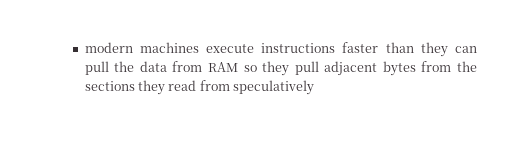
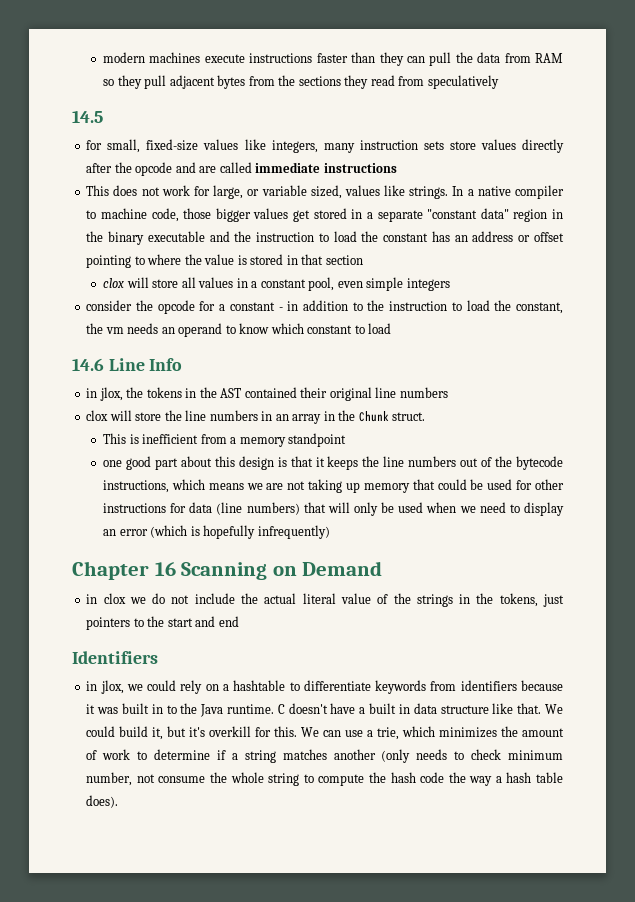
(315, 87) none -> [72,110,103,123] [86,139,564,153] [86,162,397,176] [86,185,564,199] [86,208,563,222] [86,231,565,245] [86,254,363,268] [103,277,450,291] [86,300,563,314] [86,323,392,337] [72,358,183,371] [86,387,448,401] [86,410,426,424] [103,433,347,447] [103,456,563,470] [103,479,564,493] [103,502,564,516] [103,525,330,539] [72,561,383,580] [86,593,564,607] [86,616,239,630] [72,651,158,664] [86,680,563,694] [86,703,563,717] [86,726,564,740] [86,749,563,763] [86,772,563,786] [86,795,119,808] // 14.5 // for small, fixed-size values like integers, many instruction sets store values directly after the opcode and are called immediate instructions // This does not work for large, or variable sized, values like strings. In a native compiler to machine code, those bigger values get stored in a separate "constant data" region in the binary executable and the instruction to load the constant has an address or offset pointing to where the value is stored in that section // clox will store all values in a constant pool, even simple integers // consider the opcode for a constant - in addition to the instruction to load the constant, the vm needs an operand to know which constant to load // 14.6 Line Info // in jlox, the tokens in the AST contained their original line numbers // clox will store the line numbers in an array in the Chunk struct. // This is inefficient from a memory standpoint // one good part about this design is that it keeps the line numbers out of the bytecode instructions, which means we are not taking up memory that could be used for other instructions for data (line numbers) that will only be used when we need to display an error (which is hopefully infrequently) // Chapter 16 Scanning on Demand // in clox we do not include the actual literal value of the strings in the tokens, just pointers to the start and end // Identifiers // in jlox, we could rely on a hashtable to differentiate keywords from identifiers because it was built in to the Java runtime. C doesn't have a built in data structure like that. We could build it, but it's overkill for this. We can use a trie, which minimizes the amount of work to determine if a string matches another (only needs to check minimum number, not consume the whole string to compute the hash code the way a hash table does).

